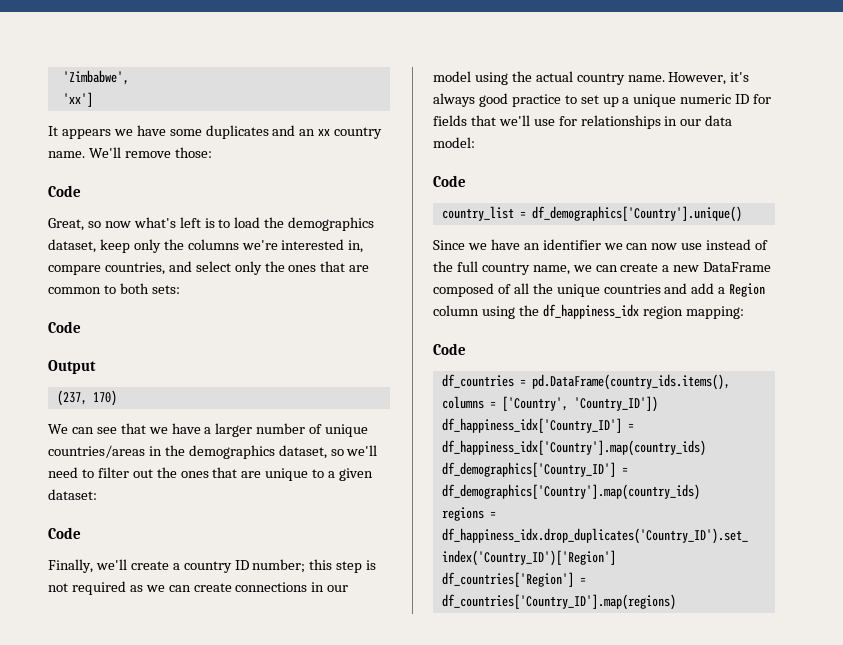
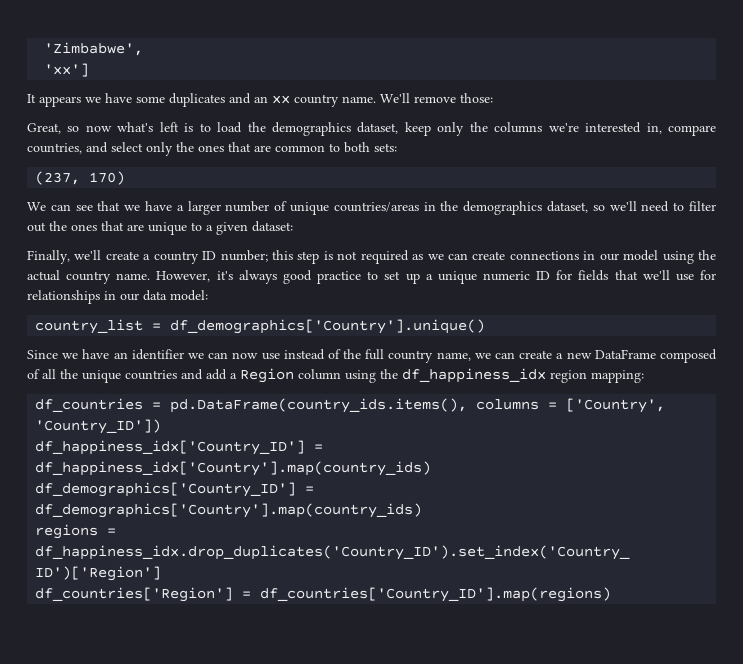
[48,185,81,197] // Code -> (493, 98) none
[48,321,81,333] [48,360,96,374] // Code // Output -> (397, 147) none
[48,527,81,539] // Code -> (293, 226) none
[433,175,466,187] // Code -> (208, 295) none
[433,343,466,355] // Code -> (644, 376) none

